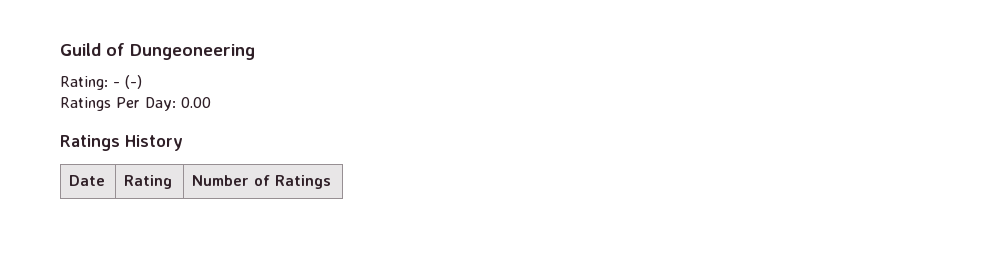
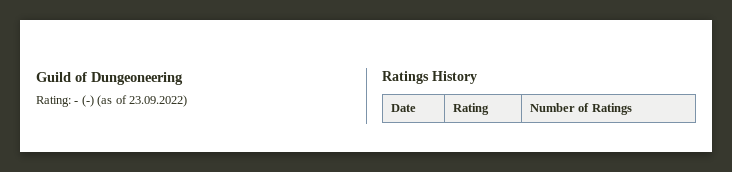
[60,97,211,111] // Ratings Per Day: 0.00 -> [97,95,187,107] (as of 23.09.2022)

